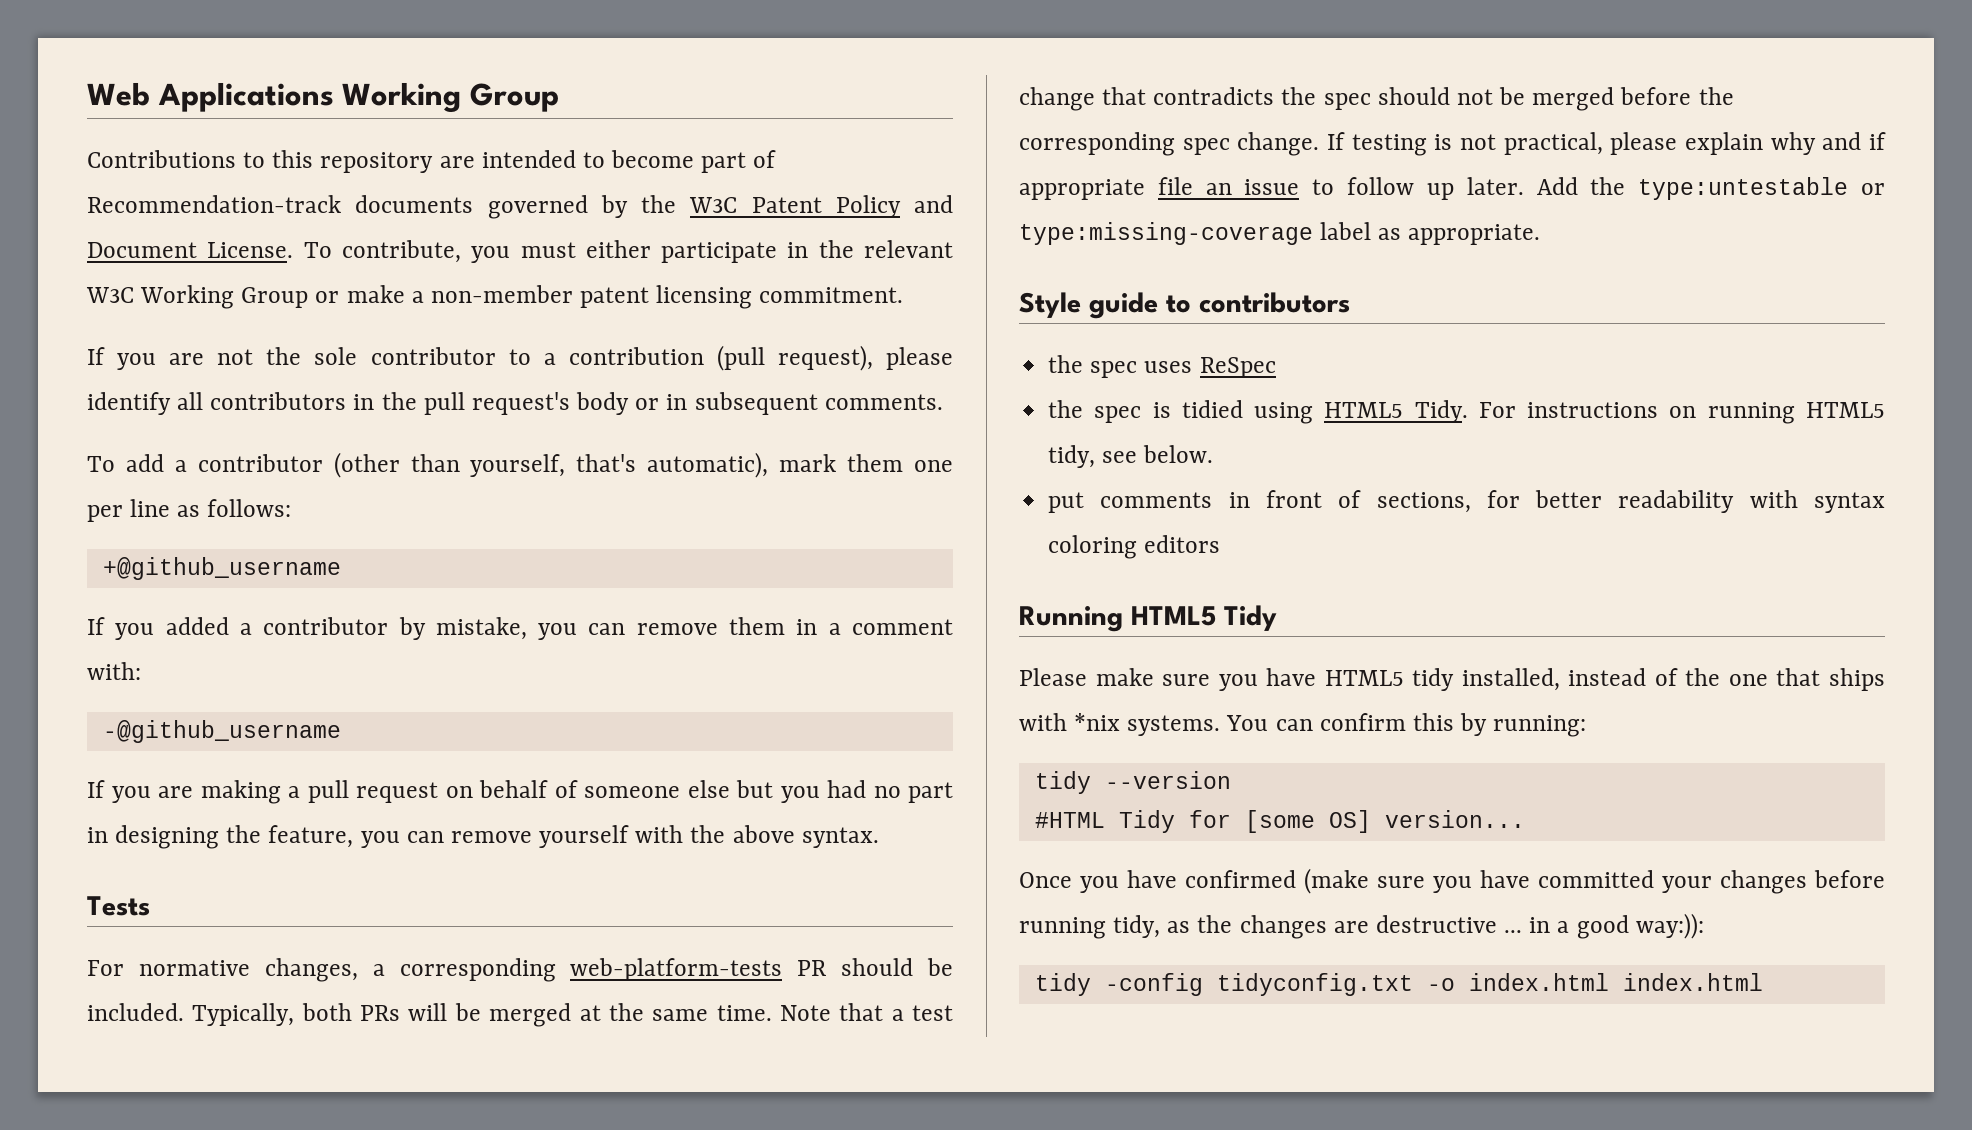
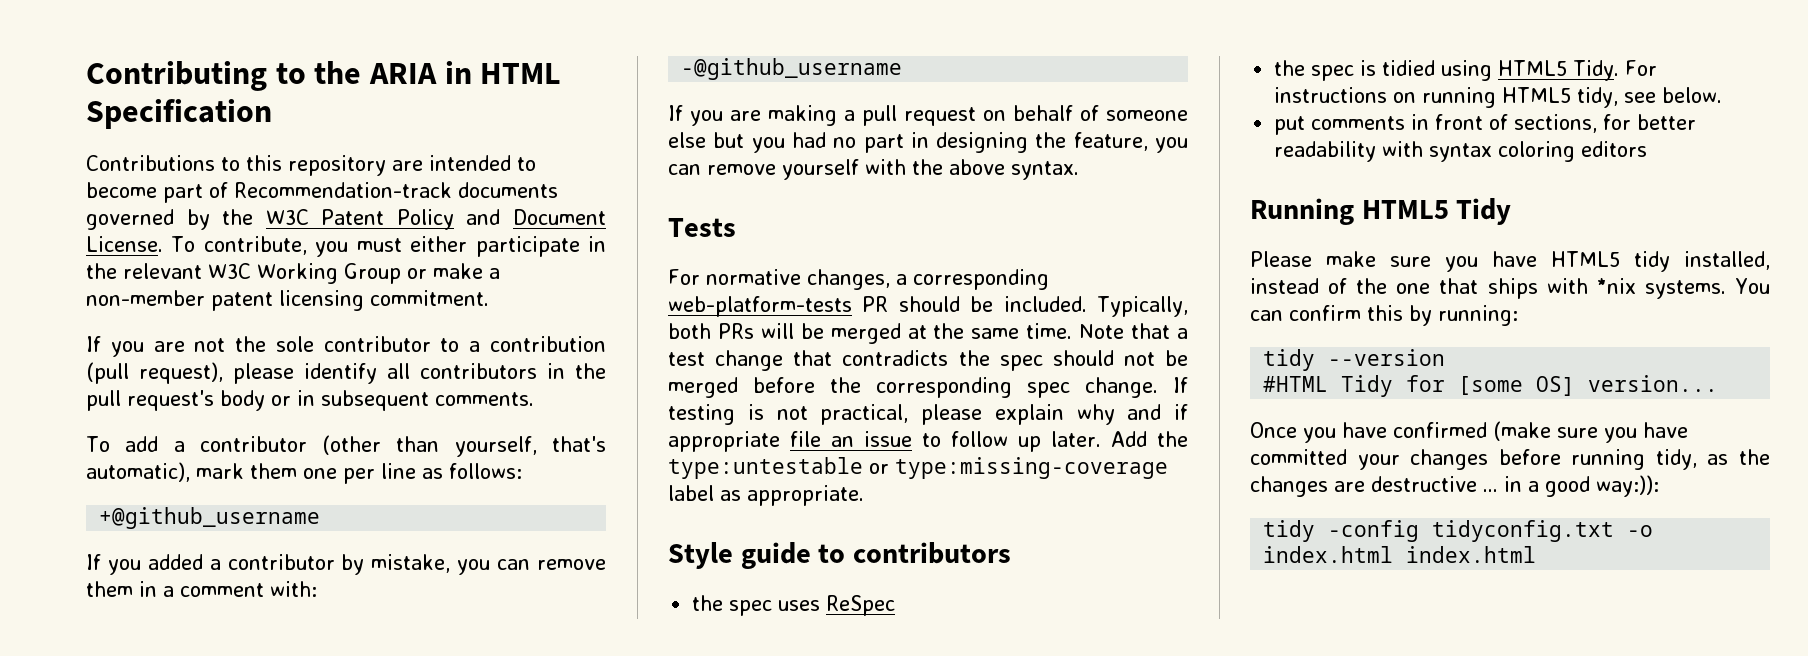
[87,82,559,113] Web Applications Working Group -> [86,61,562,91] [86,99,272,129] Contributing to the ARIA in HTML Specification

